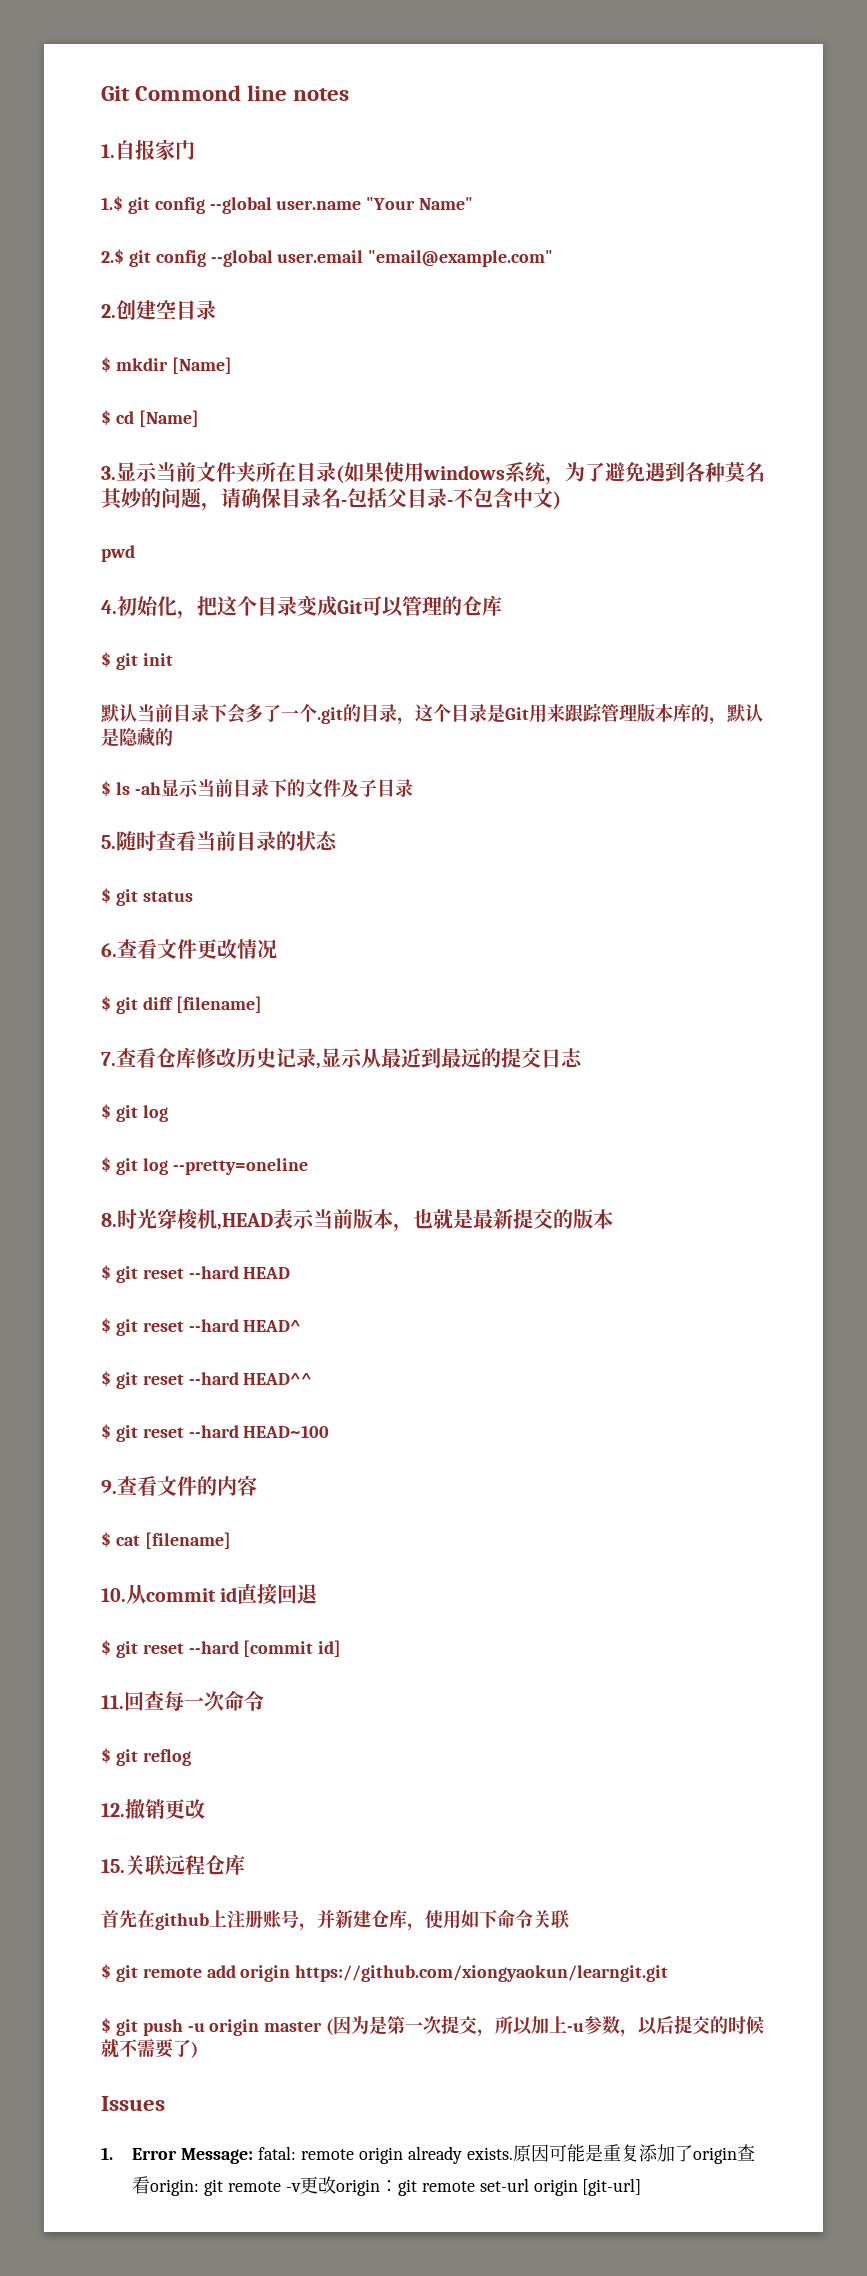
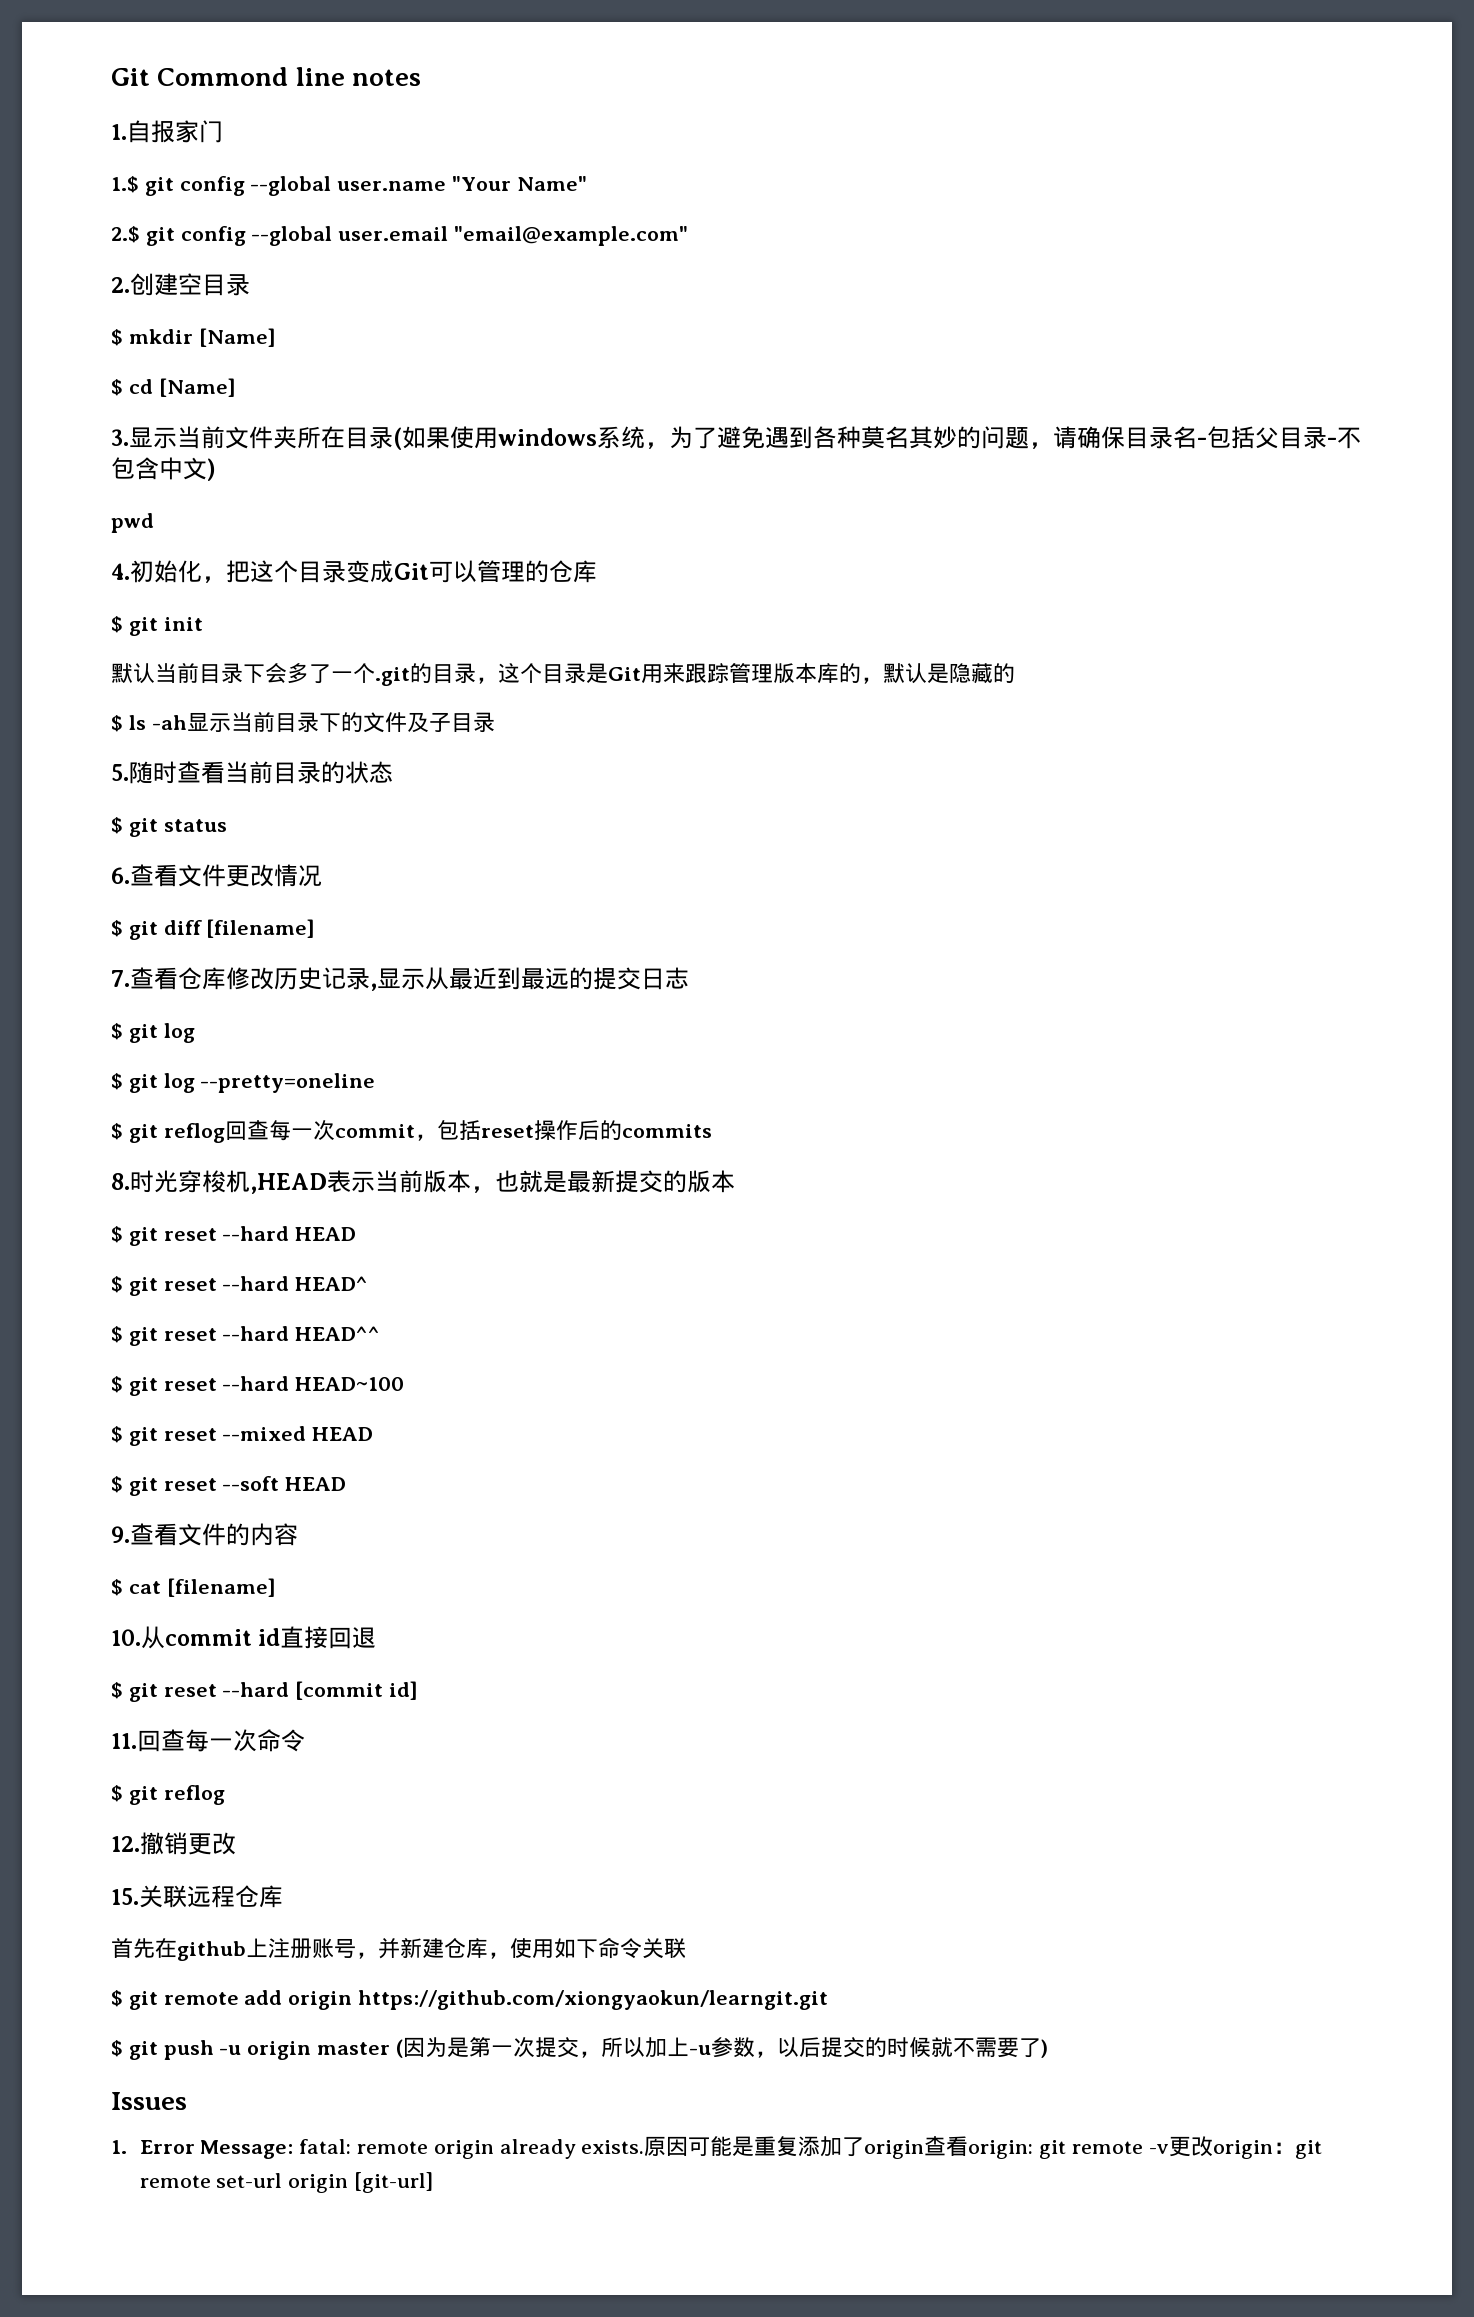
(308, 1166) none -> [111,1120,712,1143] // $ git reflog回查每一次commit，包括reset操作后的commits
(330, 1431) none -> [111,1426,374,1446] [111,1476,347,1496] // $ git reset --mixed HEAD // $ git reset --soft HEAD

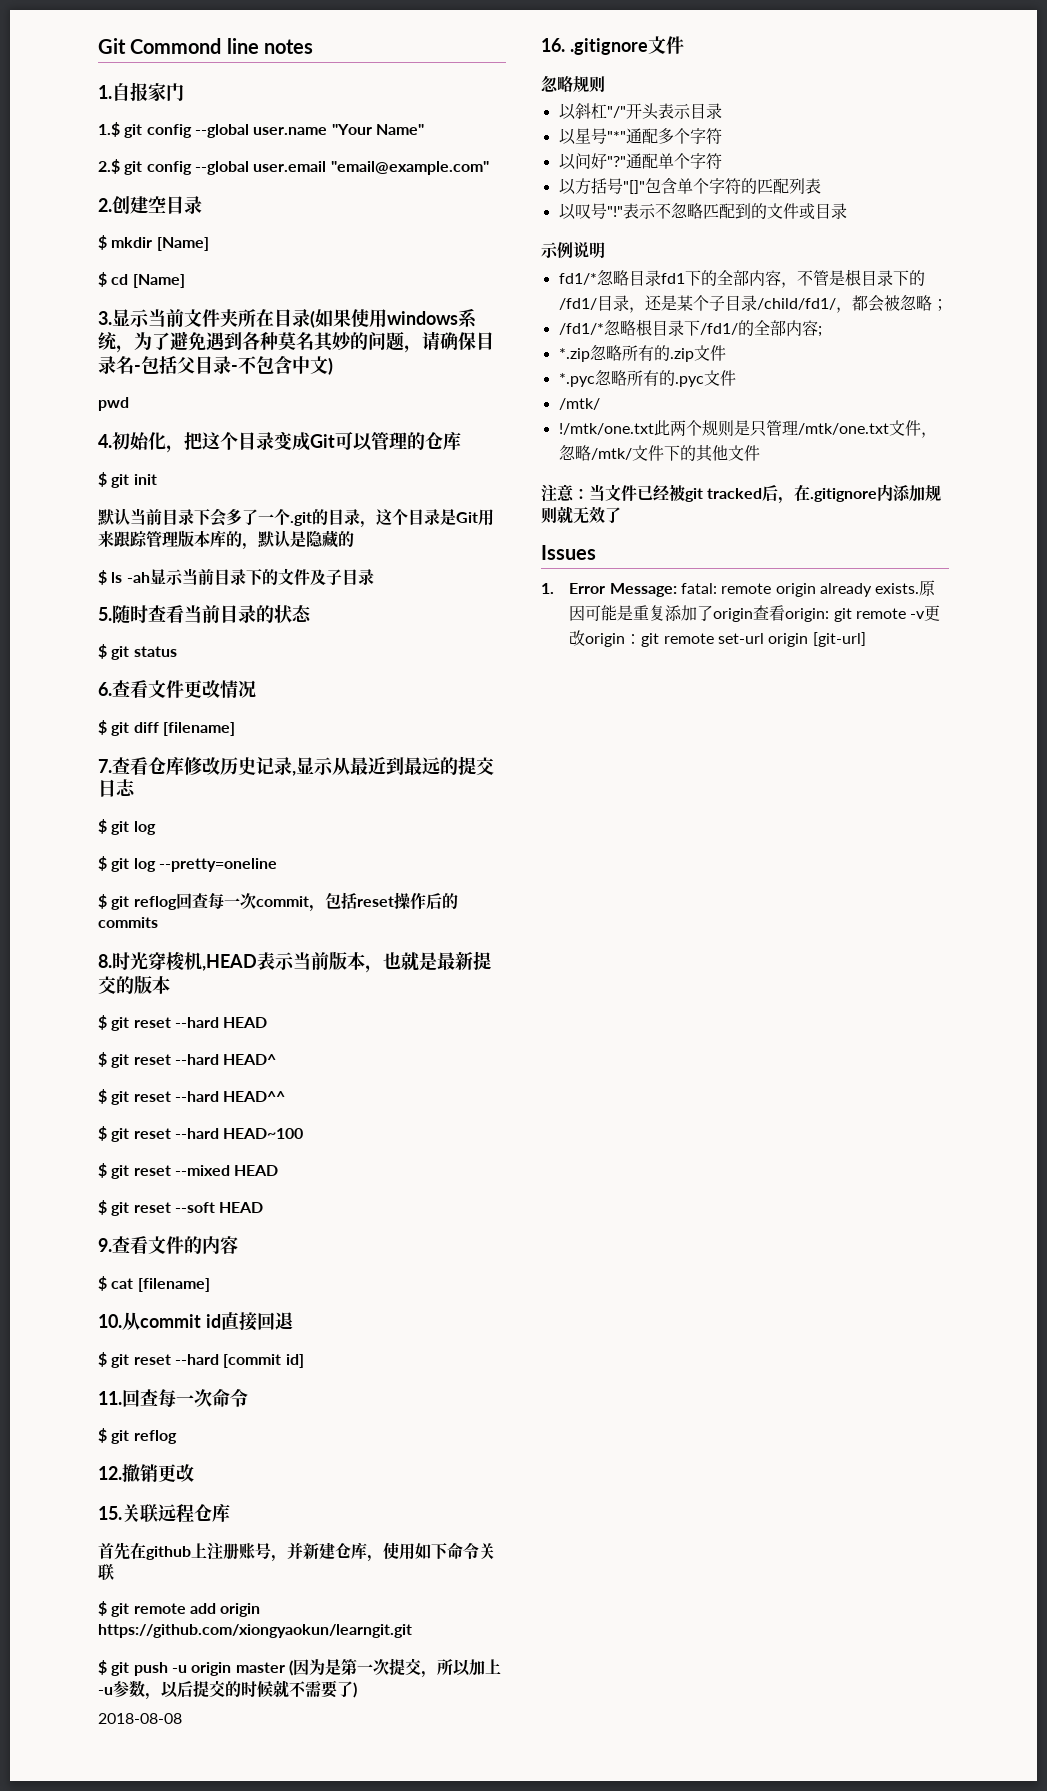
(1048, 2048) none -> [98,1713,182,1724] [541,36,684,55] [541,75,605,93] [558,103,722,120] [558,128,722,145] [558,153,722,170] [558,178,821,195] [558,203,847,220] [541,242,605,258] [558,269,925,288] [558,295,948,313] [558,319,822,337] [558,345,726,362] [558,370,736,387] [558,398,600,410] [558,420,937,438] [558,445,760,462] [541,484,942,504] [541,506,621,524] // 2018-08-08 // 16. .gitignore文件 // 忽略规则 // 以斜杠"/"开头表示目录 // 以星号"*"通配多个字符 // 以问好"?"通配单个字符 // 以方括号"[]"包含单个字符的匹配列表 // 以叹号"!"表示不忽略匹配到的文件或目录 // 示例说明 // fd1/*忽略目录fd1下的全部内容，不管是根目录下的/fd1/目录，还是某个子目录/child/fd1/，都会被忽略； // /fd1/*忽略根目录下/fd1/的全部内容; // *.zip忽略所有的.zip文件 // *.pyc忽略所有的.pyc文件 // /mtk/ // !/mtk/one.txt此两个规则是只管理/mtk/one.txt文件，忽略/mtk/文件下的其他文件 // 注意：当文件已经被git tracked后，在.gitignore内添加规则就无效了

